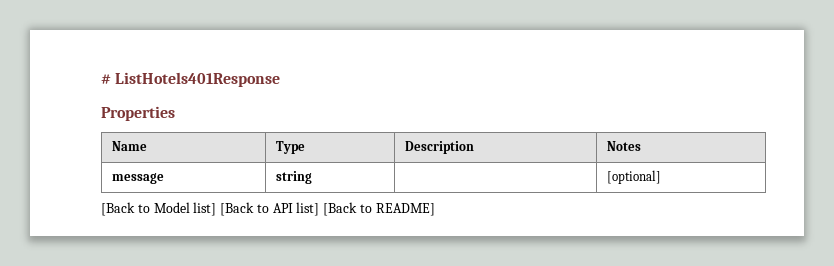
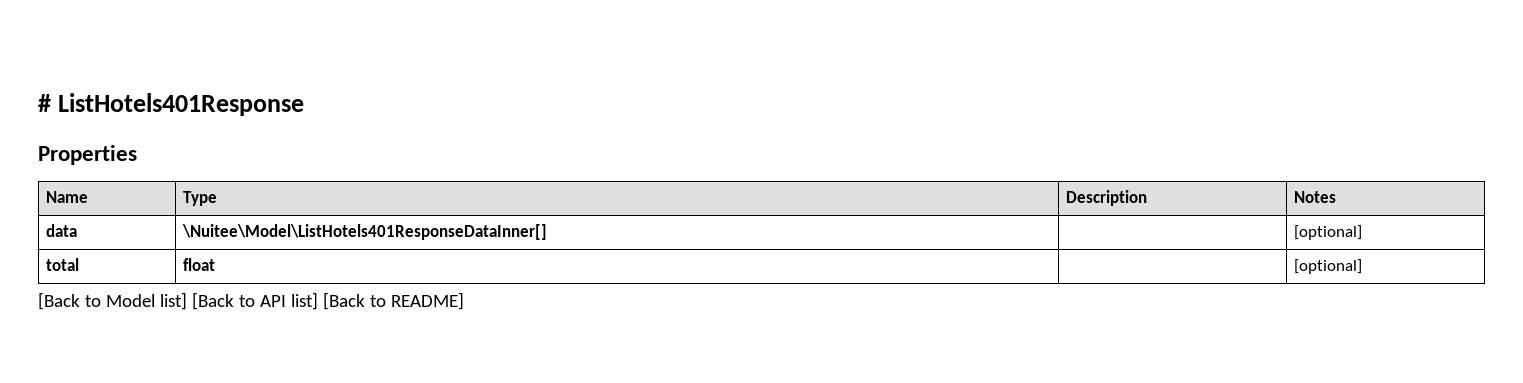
[112,173,165,184] [276,171,313,184] message | string -> [46,224,78,237] [182,224,548,240] [1294,225,1363,240] [46,258,80,271] [183,258,216,271] data | \Nuitee\Model\ListHotels401ResponseDataInner[] | | [optional] // total | float

